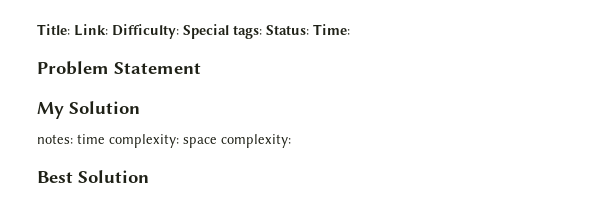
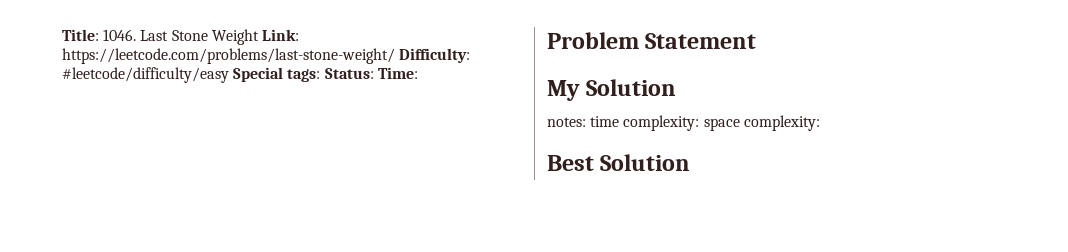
[74,24,179,39] Link: Difficulty: -> [103,29,299,45] [62,48,471,64] [62,67,229,83] 1046. Last Stone Weight Link: https://leetcode.com/problems/last-stone-weight/ Difficulty: #leetcode/difficulty/easy

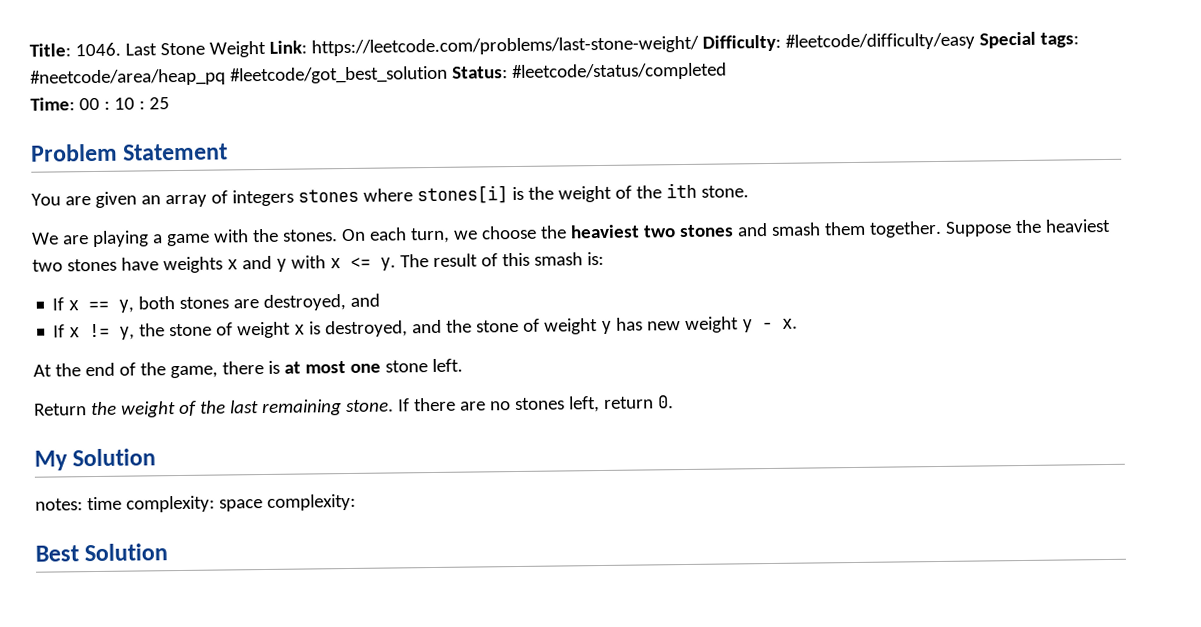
[324,67,418,79] [547,32,757,49] Status: Time: // Problem Statement -> [30,62,727,87] [30,97,170,111] [30,143,229,162] [31,182,749,208] [32,218,1111,248] [32,251,604,274] [52,293,381,313] [53,316,799,340] [33,358,463,379] [34,395,674,418] #neetcode/area/heap_pq #leetcode/got_best_solution Status: #leetcode/status/completed // Time: 00 : 10 : 25 // Problem Statement // You are given an array of integers stones where stones[i] is the weight of the ith stone. // We are playing a game with the stones. On each turn, we choose the heaviest two stones and smash them together. Suppose the heaviest two stones have weights x and y with x <= y. The result of this smash is: // If x == y, both stones are destroyed, and // If x != y, the stone of weight x is destroyed, and the stone of weight y has new weight y - x. // At the end of the game, there is at most one stone left. // Return the weight of the last remaining stone. If there are no stones left, return 0.

